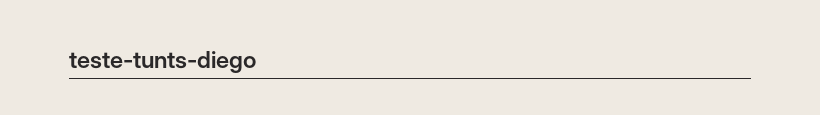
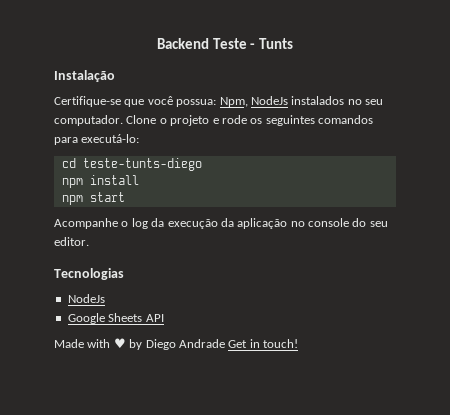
[69,51,256,73] teste-tunts-diego -> [156,38,294,49] [54,70,115,82] [54,96,383,107] [54,115,373,126] [54,134,140,145] [61,158,202,171] [61,175,139,188] [61,192,125,205] [54,218,388,229] [54,237,89,246] [54,268,124,280] [67,294,105,303] [67,313,164,324] [54,338,298,350] Backend Teste - Tunts // Instalação // Certifique-se que você possua: Npm, NodeJs instalados no seu computador. Clone o projeto e rode os seguintes comandos para executá-lo: // cd teste-tunts-diego // npm install // npm start // Acompanhe o log da execução da aplicação no console do seu editor. // Tecnologias // NodeJs // Google Sheets API // Made with ♥ by Diego Andrade Get in touch!

